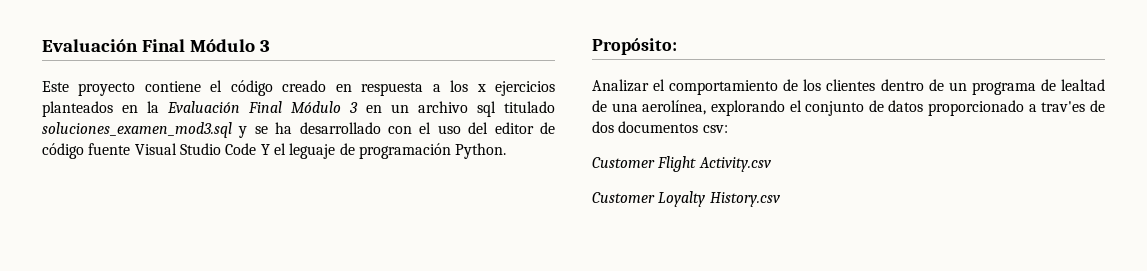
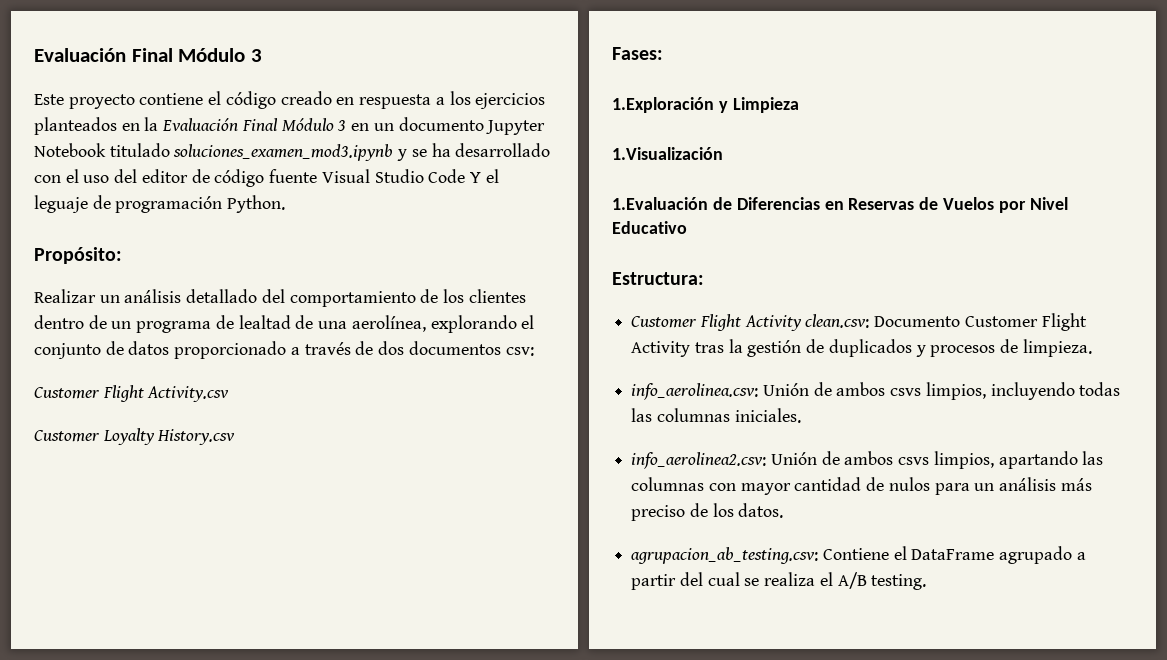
[476,84,486,92] x -> (471, 98) none
[418,101,555,117] [42,122,232,138] archivo sql titulado soluciones_examen_mod3.sql -> [398,117,546,135] [34,143,394,161] documento Jupyter Notebook titulado soluciones_examen_mod3.ipynb
[592,79,666,92] Analizar el -> [34,289,285,303] Realizar un análisis detallado del
[1041,101,1086,112] trav'es -> [304,342,351,355] través
(780, 199) none -> [612,47,663,60] [612,97,799,113] [612,147,723,160] [612,197,1068,213] [612,221,687,234] [612,272,704,285] [631,313,1087,331] [631,339,1092,357] [631,382,1121,400] [631,408,801,423] [631,451,1104,469] [631,477,1092,495] [631,503,784,521] [631,546,1086,564] [631,572,927,590] // Fases: // 1.Exploración y Limpieza // 1.Visualización // 1.Evaluación de Diferencias en Reservas de Vuelos por Nivel Educativo // Estructura: // Customer Flight Activity clean.csv: Documento Customer Flight Activity tras la gestión de duplicados y procesos de limpieza. // info_aerolinea.csv: Unión de ambos csvs limpios, incluyendo todas las columnas iniciales. // info_aerolinea2.csv: Unión de ambos csvs limpios, apartando las columnas con mayor cantidad de nulos para un análisis más preciso de los datos. // agrupacion_ab_testing.csv: Contiene el DataFrame agrupado a partir del cual se realiza el A/B testing.

